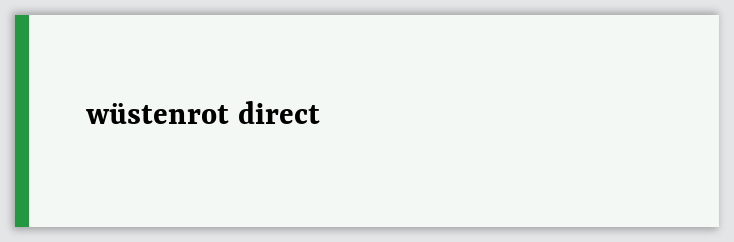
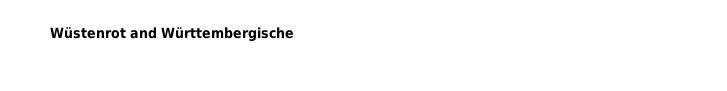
[86,101,321,124] wüstenrot direct -> [50,27,294,42] Wüstenrot and Württembergische

